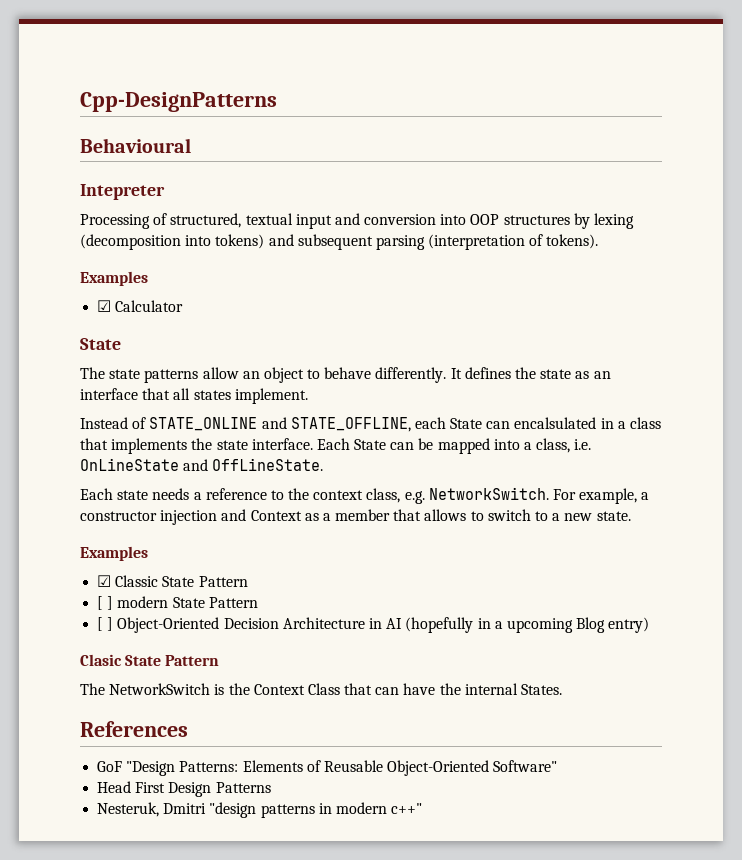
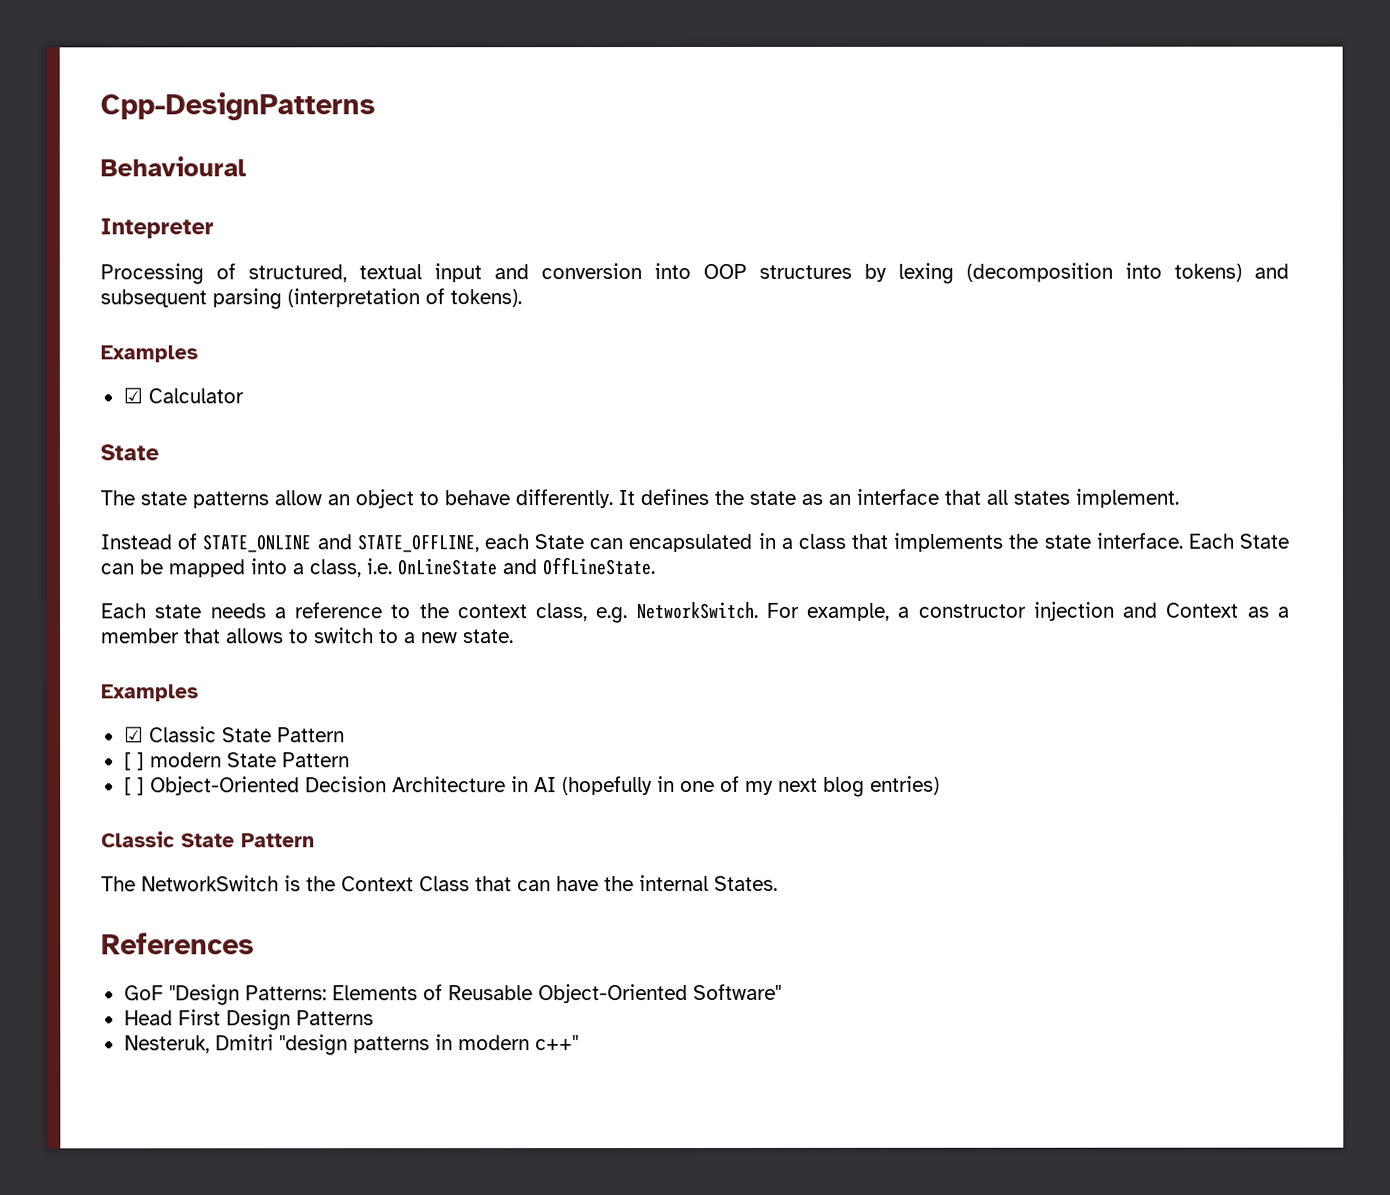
[514,417,597,429] encalsulated -> [628,533,753,553] encapsulated
[494,617,650,633] [80,654,122,666] a upcoming Blog entry) // Clasic -> [679,775,940,797] [101,831,175,848] one of my next blog entries) // Classic

